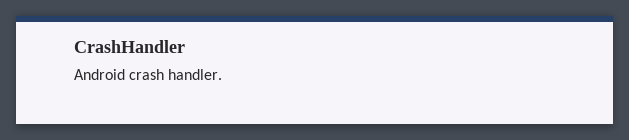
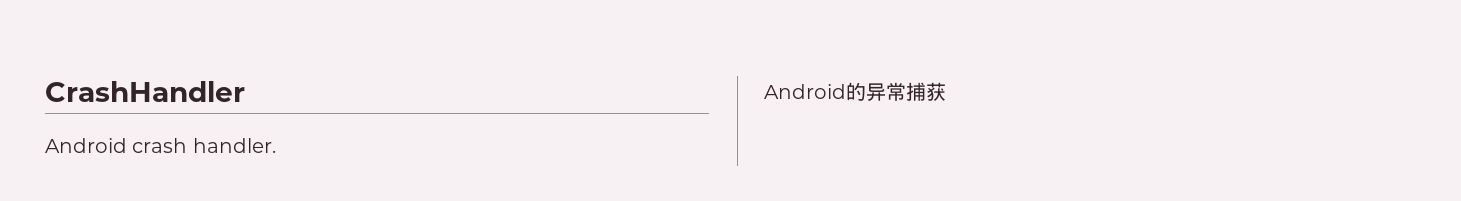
(223, 74) none -> [764,82,946,101] // Android的异常捕获

